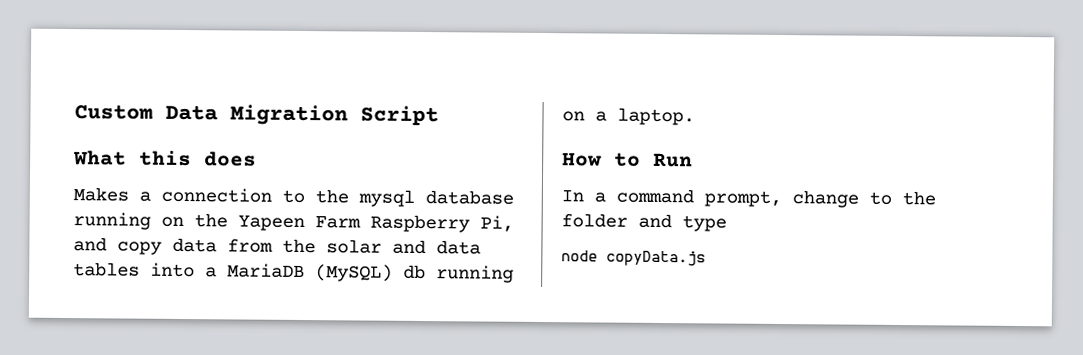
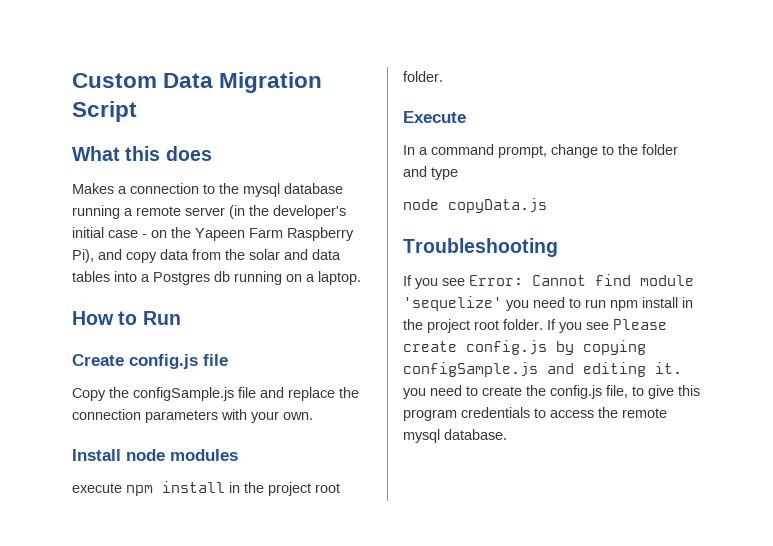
(151, 221) none -> [124,205,346,219] [72,227,147,238] a remote server (in the developer's initial case -
[480,215,514,232] Pi, -> [72,249,94,263] Pi),
[227,263,393,282] MariaDB (MySQL) -> [153,272,210,285] Postgres
(693, 160) none -> [72,354,228,369] [72,387,359,401] [72,409,313,423] [72,449,238,461] [72,481,340,496] [403,71,443,82] [403,111,466,123] // Create config.js file // Copy the configSample.js file and replace the connection parameters with your own. // Install node modules // execute npm install in the project root folder. // Execute
(706, 258) none -> [403,238,558,257] [403,274,694,289] [403,296,693,311] [403,319,667,333] [403,340,646,355] [403,362,682,377] [403,385,700,399] [403,407,667,421] [403,429,507,443] // Troubleshooting // If you see Error: Cannot find module 'sequelize' you need to run npm install in the project root folder. If you see Please create config.js by copying configSample.js and editing it. you need to create the config.js file, to give this program credentials to access the remote mysql database.

